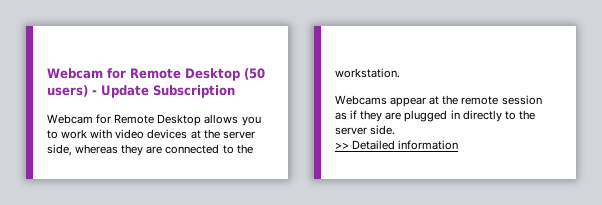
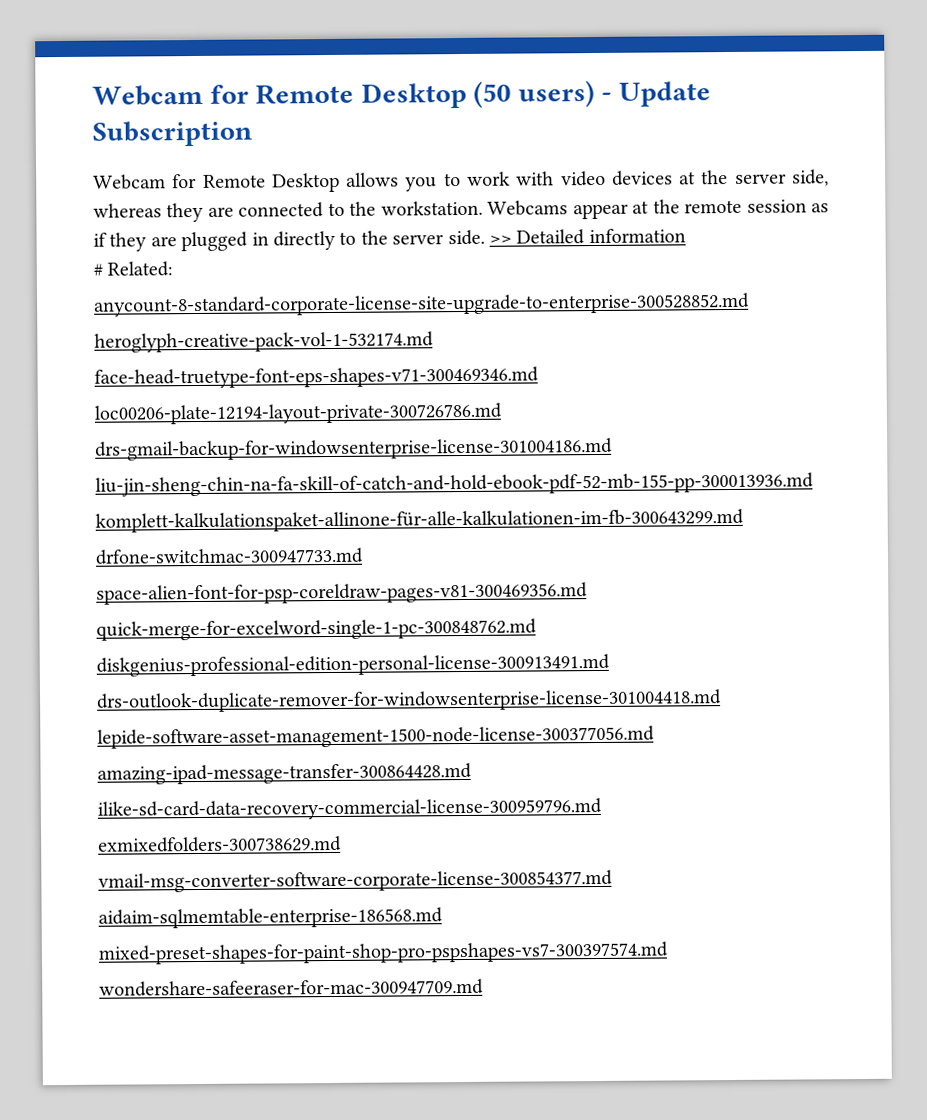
(400, 73) // -> (483, 208) none
(396, 130) // -> (485, 237) none
(459, 145) none -> [93,261,174,277] [94,292,750,317] [94,331,434,353] [94,366,539,389] [94,402,502,425] [95,437,613,461] [95,472,814,497] [95,508,744,533] [95,547,364,565] [96,582,588,605] [96,618,537,641] [96,653,610,677] [96,689,722,713] [97,725,655,749] [97,762,472,785] [97,797,602,821] [98,835,342,853] [98,869,613,893] [98,907,443,929] [98,941,669,965] [99,978,484,997] // # Related: // anycount-8-standard-corporate-license-site-upgrade-to-enterprise-300528852.md // heroglyph-creative-pack-vol-1-532174.md // face-head-truetype-font-eps-shapes-v71-300469346.md // loc00206-plate-12194-layout-private-300726786.md // drs-gmail-backup-for-windowsenterprise-license-301004186.md // liu-jin-sheng-chin-na-fa-skill-of-catch-and-hold-ebook-pdf-52-mb-155-pp-300013936.md // komplett-kalkulationspaket-allinone-für-alle-kalkulationen-im-fb-300643299.md // drfone-switchmac-300947733.md // space-alien-font-for-psp-coreldraw-pages-v81-300469356.md // quick-merge-for-excelword-single-1-pc-300848762.md // diskgenius-professional-edition-personal-license-300913491.md // drs-outlook-duplicate-remover-for-windowsenterprise-license-301004418.md // lepide-software-asset-management-1500-node-license-300377056.md // amazing-ipad-message-transfer-300864428.md // ilike-sd-card-data-recovery-commercial-license-300959796.md // exmixedfolders-300738629.md // vmail-msg-converter-software-corporate-license-300854377.md // aidaim-sqlmemtable-enterprise-186568.md // mixed-preset-shapes-for-paint-shop-pro-pspshapes-vs7-300397574.md // wondershare-safeeraser-for-mac-300947709.md

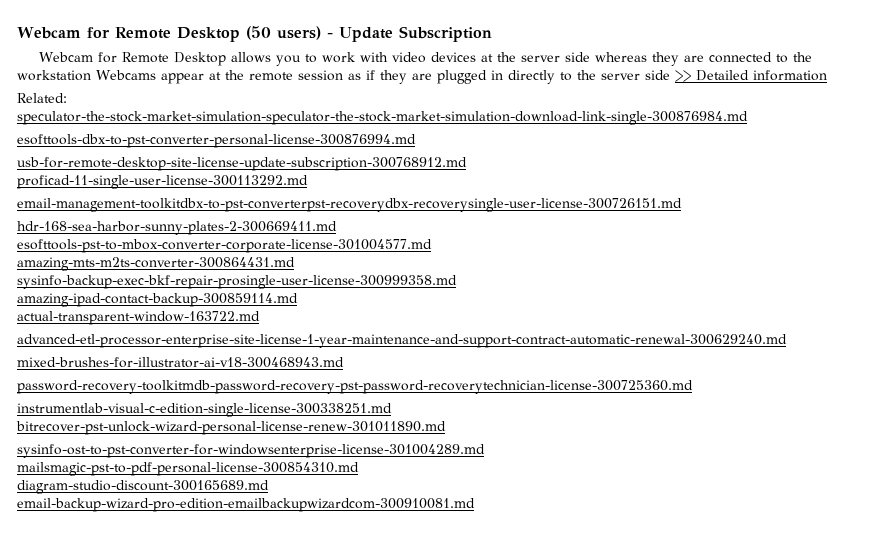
[792,169,830,187] side, -> [564,52,590,62] side
[380,200,483,216] workstation. -> [17,70,91,81] workstation
[447,229,485,246] side. -> [645,70,670,80] side
[93,263,103,276] # -> (827, 75) none
[94,292,750,317] [94,331,434,353] [94,366,539,389] [94,402,502,425] [95,437,613,461] [95,472,814,497] [95,508,744,533] [95,547,364,565] [96,582,588,605] [96,618,537,641] [96,653,610,677] [96,689,722,713] [97,725,655,749] [97,762,472,785] [97,797,602,821] [98,835,342,853] [98,869,613,893] [98,907,443,929] [98,941,669,965] [99,978,484,997] anycount-8-standard-corporate-license-site-upgrade-to-enterprise-300528852.md // heroglyph-creative-pack-vol-1-532174.md // face-head-truetype-font-eps-shapes-v71-300469346.md // loc00206-plate-12194-layout-private-300726786.md // drs-gmail-backup-for-windowsenterprise-license-301004186.md // liu-jin-sheng-chin-na-fa-skill-of-catch-and-hold-ebook-pdf-52-mb-155-pp-300013936.md // komplett-kalkulationspaket-allinone-für-alle-kalkulationen-im-fb-300643299.md // drfone-switchmac-300947733.md // space-alien-font-for-psp-coreldraw-pages-v81-300469356.md // quick-merge-for-excelword-single-1-pc-300848762.md // diskgenius-professional-edition-personal-license-300913491.md // drs-outlook-duplicate-remover-for-windowsenterprise-license-301004418.md // lepide-software-asset-management-1500-node-license-300377056.md // amazing-ipad-message-transfer-300864428.md // ilike-sd-card-data-recovery-commercial-license-300959796.md // exmixedfolders-300738629.md // vmail-msg-converter-software-corporate-license-300854377.md // aidaim-sqlmemtable-enterprise-186568.md // mixed-preset-shapes-for-paint-shop-pro-pspshapes-vs7-300397574.md // wondershare-safeeraser-for-mac-300947709.md -> [17,111,748,125] [17,134,416,148] [17,157,467,171] [17,175,308,189] [17,198,682,212] [17,221,337,235] [17,239,432,253] [17,257,295,271] [17,275,457,289] [17,293,298,307] [17,311,260,325] [17,334,787,348] [17,357,344,368] [17,380,693,394] [17,403,392,417] [16,421,446,435] [17,444,485,458] [17,462,359,476] [17,480,269,494] [17,498,475,512] speculator-the-stock-market-simulation-speculator-the-stock-market-simulation-download-link-single-300876984.md // esofttools-dbx-to-pst-converter-personal-license-300876994.md // usb-for-remote-desktop-site-license-update-subscription-300768912.md // proficad-11-single-user-license-300113292.md // email-management-toolkitdbx-to-pst-converterpst-recoverydbx-recoverysingle-user-license-300726151.md // hdr-168-sea-harbor-sunny-plates-2-300669411.md // esofttools-pst-to-mbox-converter-corporate-license-301004577.md // amazing-mts-m2ts-converter-300864431.md // sysinfo-backup-exec-bkf-repair-prosingle-user-license-300999358.md // amazing-ipad-contact-backup-300859114.md // actual-transparent-window-163722.md // advanced-etl-processor-enterprise-site-license-1-year-maintenance-and-support-contract-automatic-renewal-300629240.md // mixed-brushes-for-illustrator-ai-v18-300468943.md // password-recovery-toolkitmdb-password-recovery-pst-password-recoverytechnician-license-300725360.md // instrumentlab-visual-c-edition-single-license-300338251.md // bitrecover-pst-unlock-wizard-personal-license-renew-301011890.md // sysinfo-ost-to-pst-converter-for-windowsenterprise-license-301004289.md // mailsmagic-pst-to-pdf-personal-license-300854310.md // diagram-studio-discount-300165689.md // email-backup-wizard-pro-edition-emailbackupwizardcom-300910081.md

